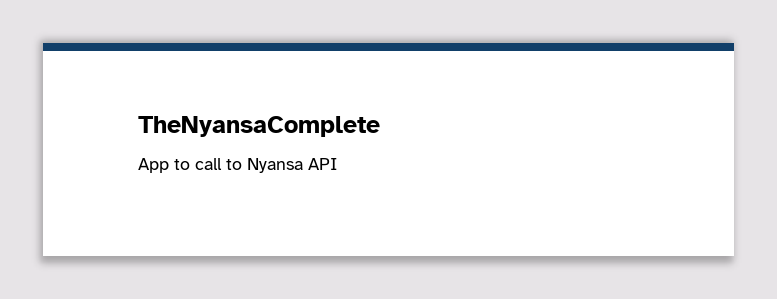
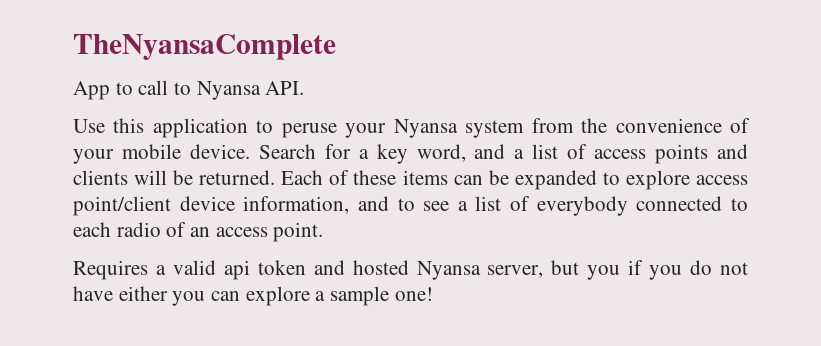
[308,158,337,170] API -> [265,81,305,95] [73,118,750,138] [73,144,749,164] [73,170,749,190] [73,196,748,216] [73,222,324,242] [73,260,749,280] [73,286,433,306] API. // Use this application to peruse your Nyansa system from the convenience of your mobile device. Search for a key word, and a list of access points and clients will be returned. Each of these items can be expanded to explore access point/client device information, and to see a list of everybody connected to each radio of an access point. // Requires a valid api token and hosted Nyansa server, but you if you do not have either you can explore a sample one!

